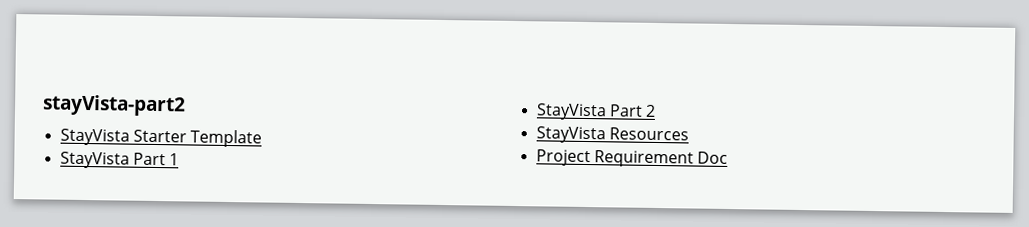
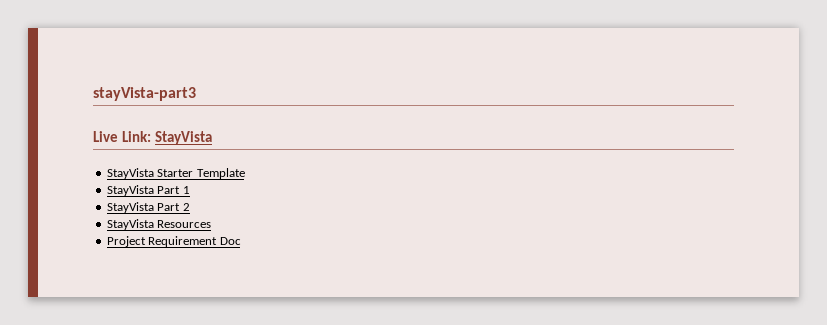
[42,94,186,117] stayVista-part2 -> [93,87,196,101] [93,131,212,145] stayVista-part3 // Live Link: StayVista

